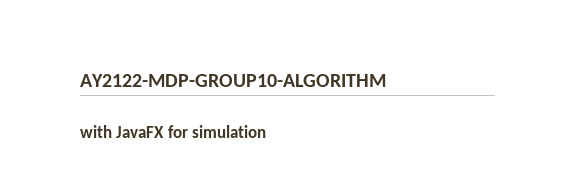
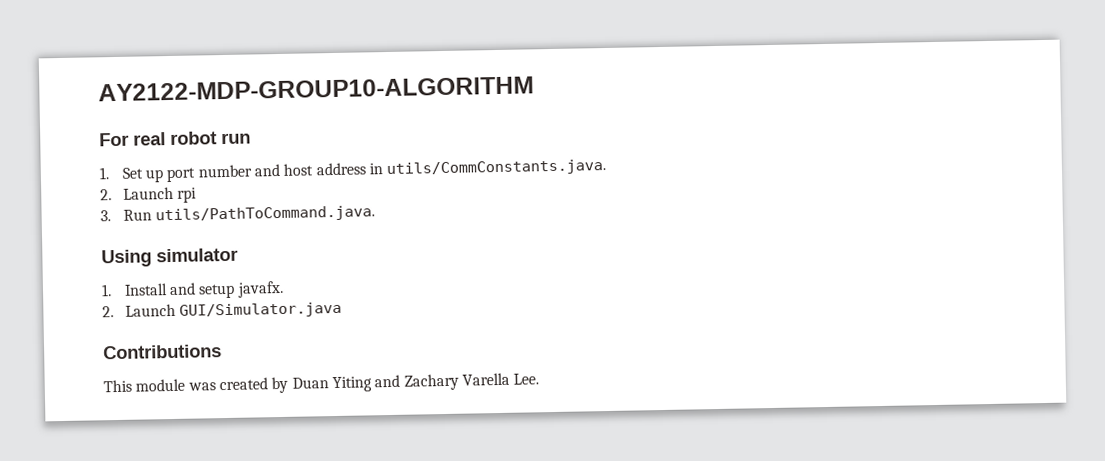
[80,125,267,138] with JavaFX for simulation -> [99,131,251,147] [99,158,607,183] [100,186,198,203] [100,205,376,224] [101,247,238,268] [101,280,284,299] [102,301,343,319] [103,344,222,360] [103,372,540,394] For real robot run // 1. Set up port number and host address in utils/CommConstants.java. // 2. Launch rpi // 3. Run utils/PathToCommand.java. // Using simulator // 1. Install and setup javafx. // 2. Launch GUI/Simulator.java // Contributions // This module was created by Duan Yiting and Zachary Varella Lee.

